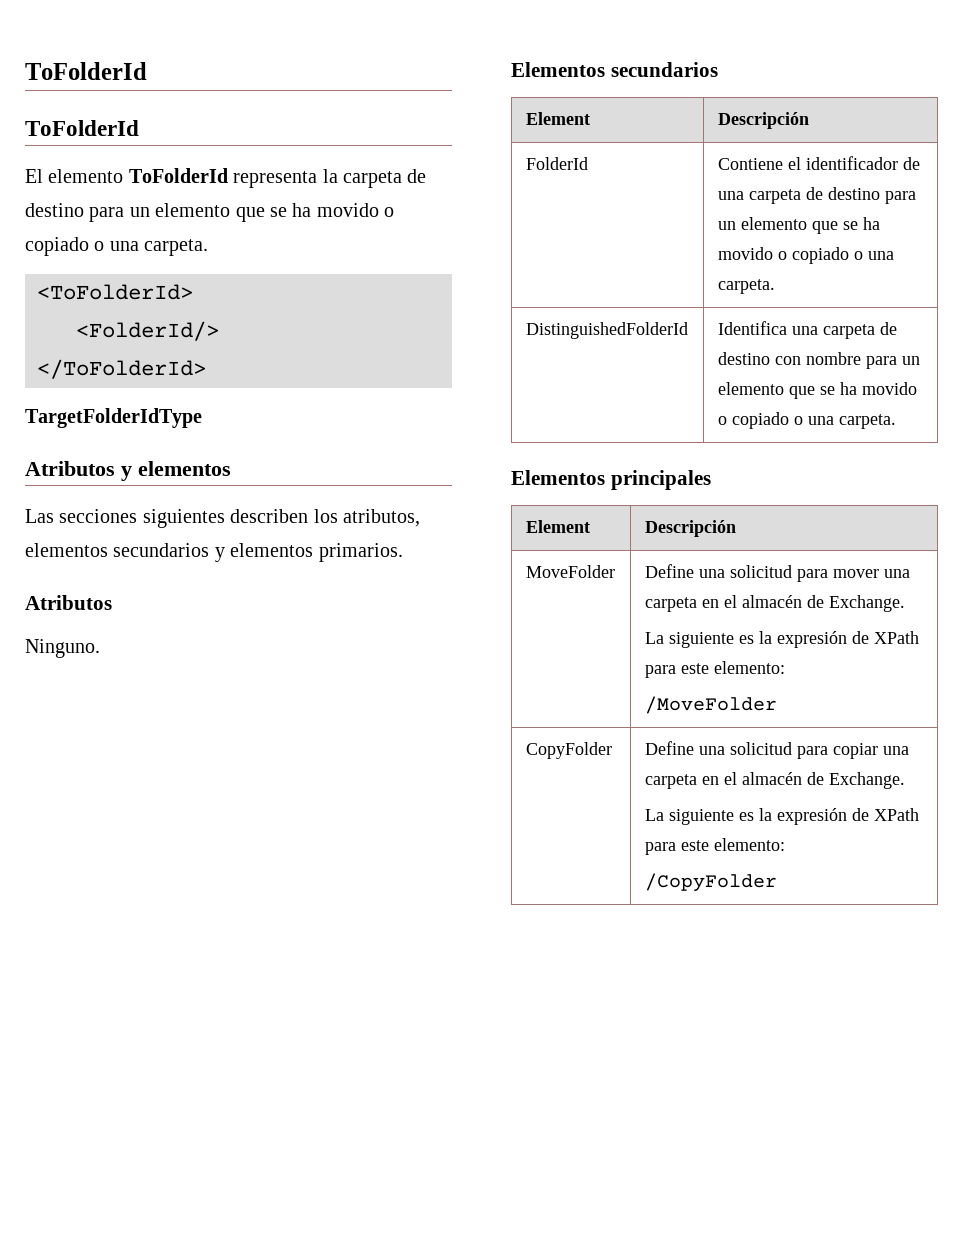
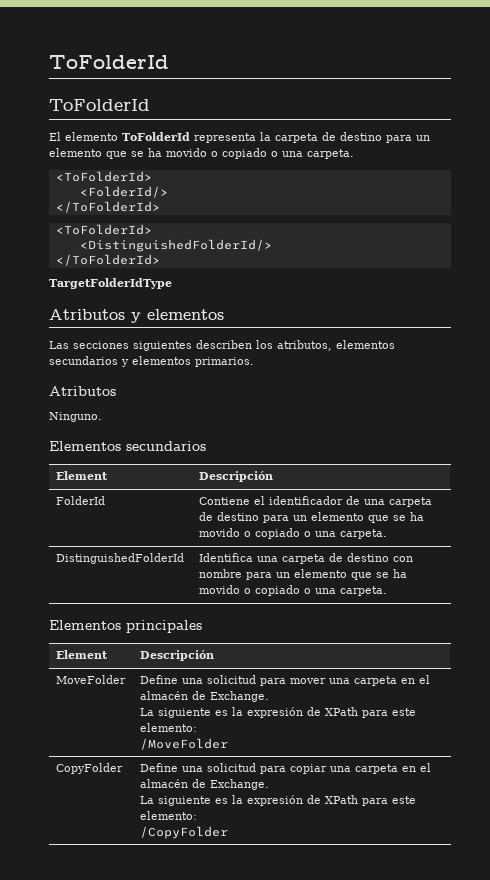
(206, 369) none -> [55,224,152,235] [79,239,272,252] [55,254,160,266] // <ToFolderId> // <DistinguishedFolderId/> // </ToFolderId>

